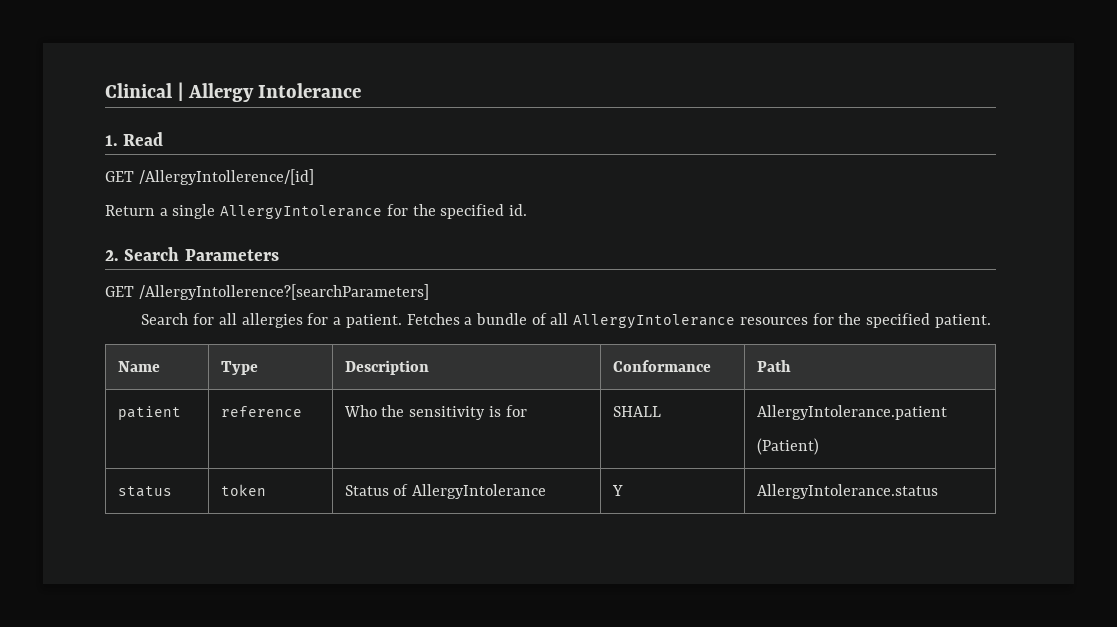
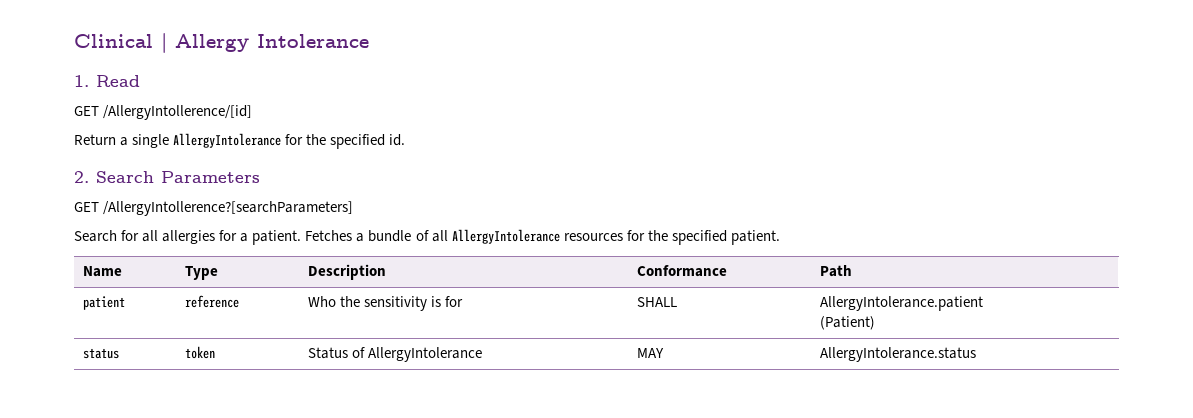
[611,485,623,496] Y -> [637,348,665,358] MAY

